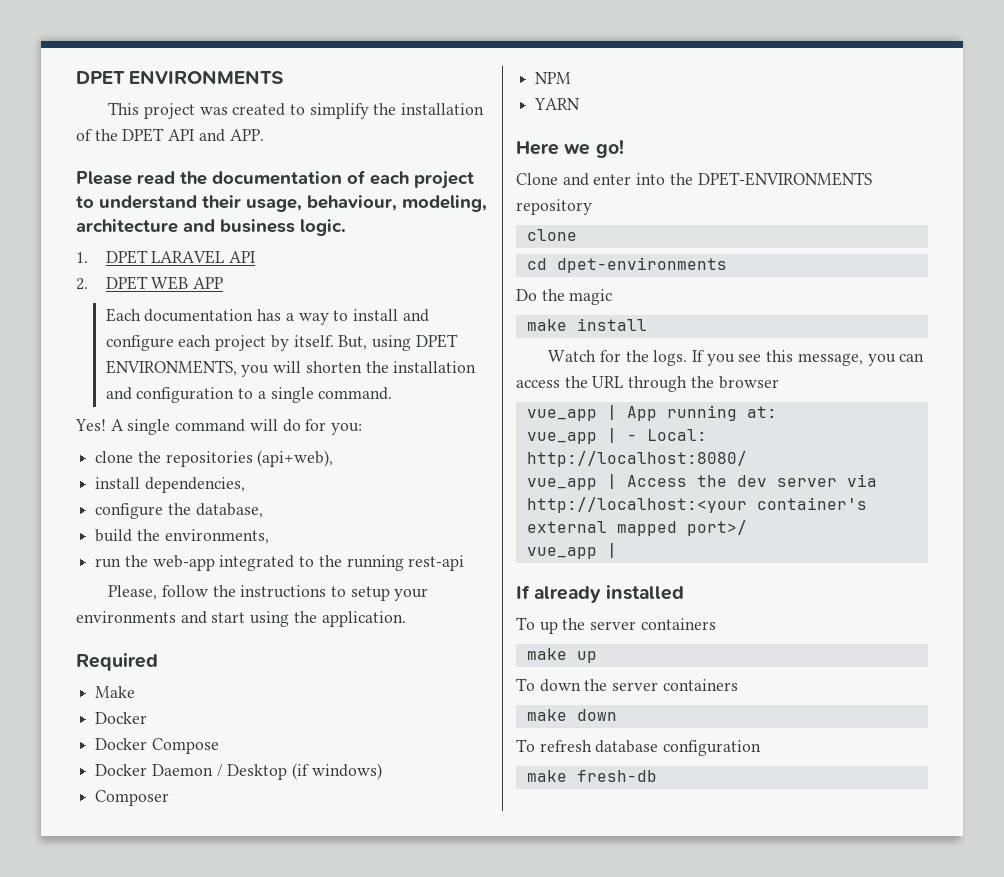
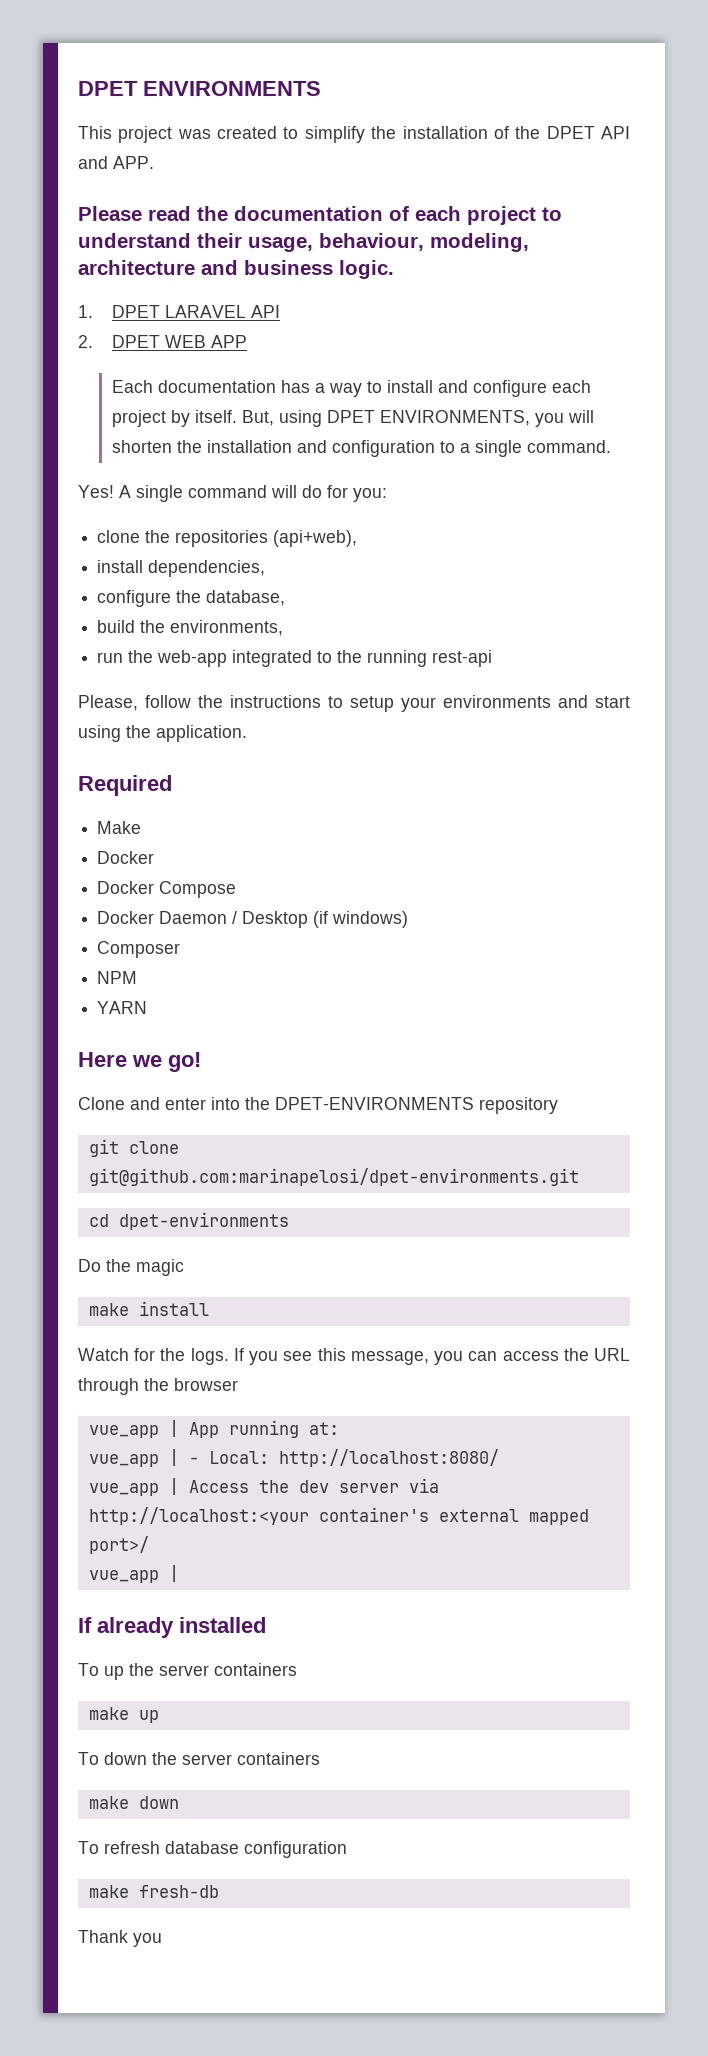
[526,229,577,241] clone -> [88,1139,179,1157] [88,1168,579,1186] git clone git@github.com:marinapelosi/dpet-environments.git
(657, 776) none -> [78,1930,162,1947] // Thank you

